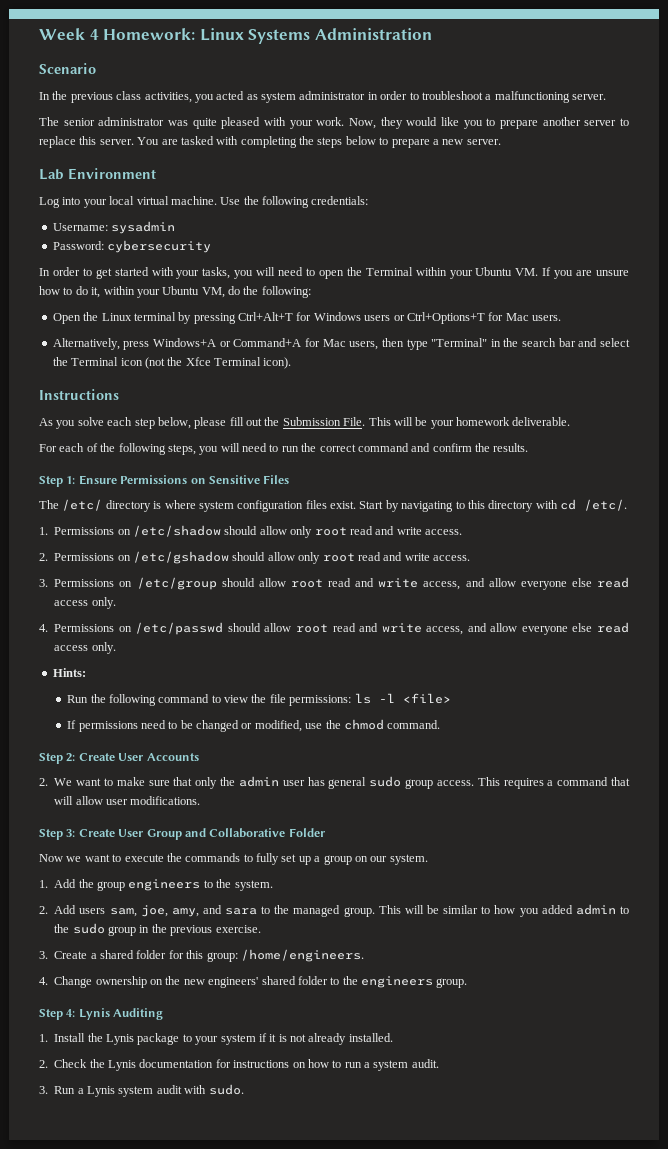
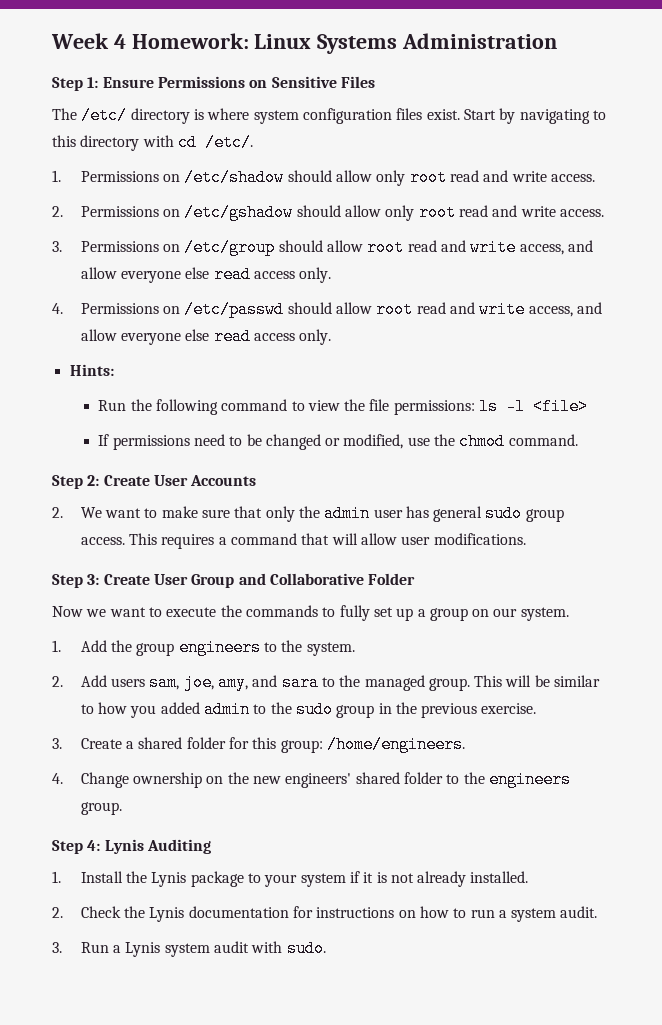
[39,63,96,74] [39,91,606,103] [39,117,629,129] [39,136,501,148] [39,168,156,180] [39,196,369,208] [52,221,176,234] [52,240,212,253] [39,267,630,279] [39,286,311,298] [52,312,561,324] [52,338,630,350] [52,357,292,369] [39,389,119,400] [39,417,571,429] [39,443,529,455] // Scenario // In the previous class activities, you acted as system administrator in order to troubleshoot a malfunctioning server. // The senior administrator was quite pleased with your work. Now, they would like you to prepare another server to replace this server. You are tasked with completing the steps below to prepare a new server. // Lab Environment // Log into your local virtual machine. Use the following credentials: // Username: sysadmin // Password: cybersecurity // In order to get started with your tasks, you will need to open the Terminal within your Ubuntu VM. If you are unsure how to do it, within your Ubuntu VM, do the following: // Open the Linux terminal by pressing Ctrl+Alt+T for Windows users or Ctrl+Options+T for Mac users. // Alternatively, press Windows+A or Command+A for Mac users, then type "Terminal" in the search bar and select the Terminal icon (not the Xfce Terminal icon). // Instructions // As you solve each step below, please fill out the Submission File. This will be your homework deliverable. // For each of the following steps, you will need to run the correct command and confirm the results. -> (558, 41) none

